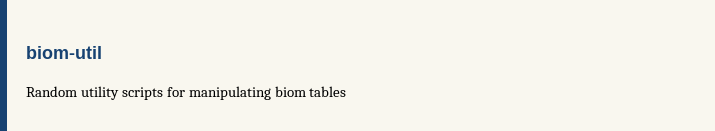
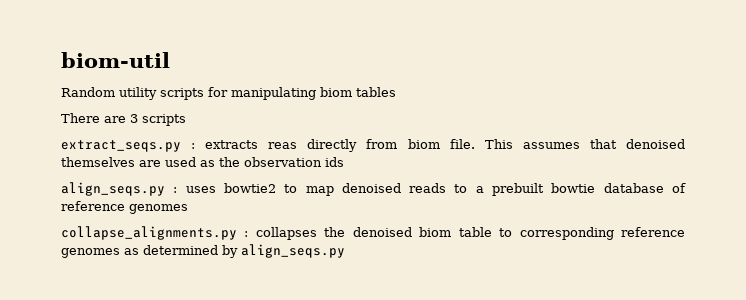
(347, 91) none -> [61,113,186,126] [61,139,685,152] [61,157,344,167] [61,182,686,196] [61,201,188,214] [61,226,686,240] [61,244,345,258] // There are 3 scripts // extract_seqs.py : extracts reas directly from biom file. This assumes that denoised themselves are used as the observation ids // align_seqs.py : uses bowtie2 to map denoised reads to a prebuilt bowtie database of reference genomes // collapse_alignments.py : collapses the denoised biom table to corresponding reference genomes as determined by align_seqs.py

